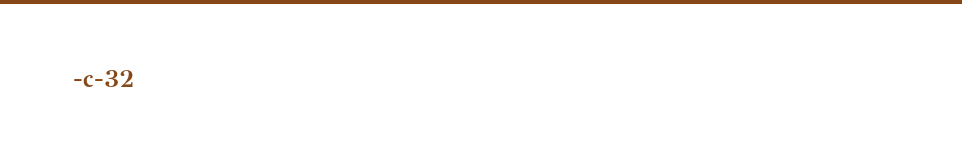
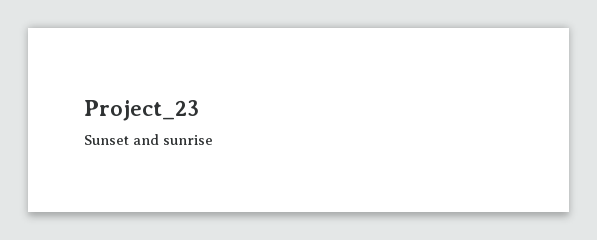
[73,70,134,87] -c-32 -> [84,100,199,121] [84,134,213,145] Project_23 // Sunset and sunrise

